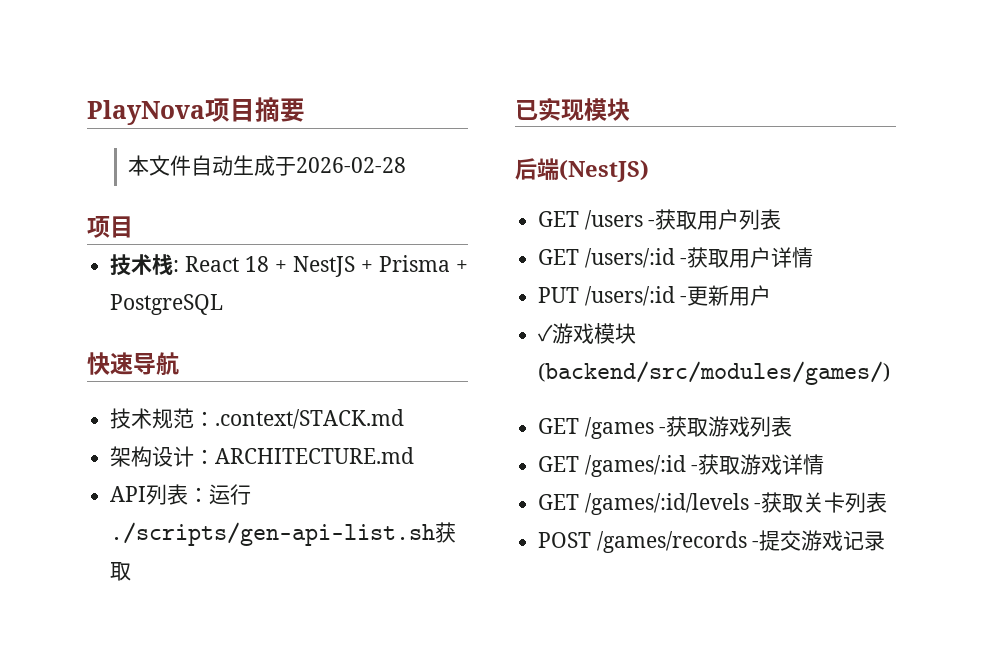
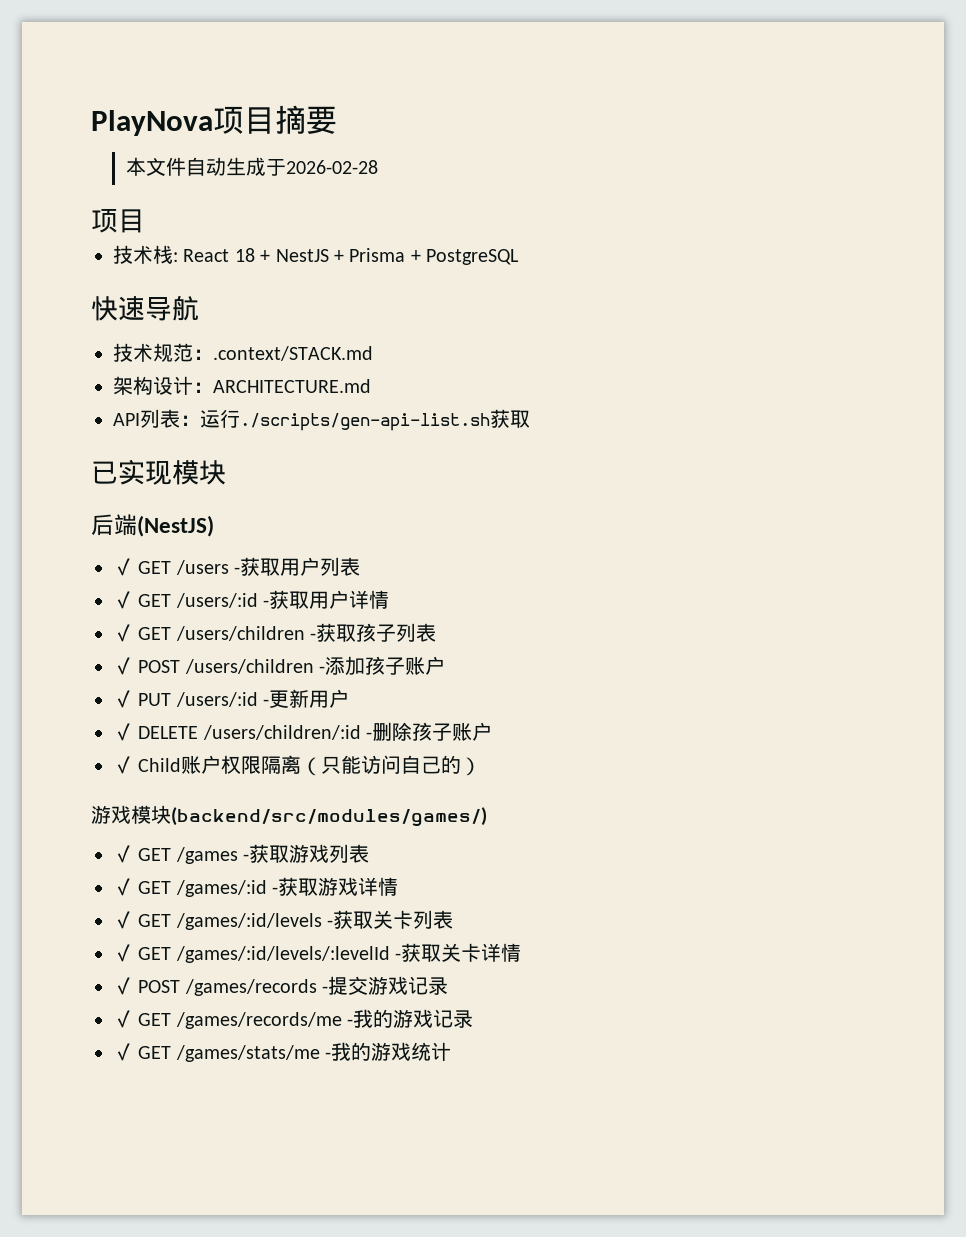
(649, 171) none -> [113,558,133,576] ✓
(782, 219) none -> [113,591,133,609] ✓
(814, 257) none -> [113,623,437,642] [113,656,446,676] [113,690,133,708] ✓ GET /users/children -获取孩子列表 // ✓ POST /users/children -添加孩子账户 // ✓
(554, 333) none -> [138,722,493,741] [113,755,482,776] DELETE /users/children/:id -删除孩子账户 // ✓ Child账户权限隔离（只能访问自己的） //
(891, 373) none -> [113,845,133,863] ✓
(793, 426) none -> [113,878,133,896] ✓
(825, 464) none -> [113,911,133,929] ✓
(888, 502) none -> [113,943,522,963] [113,977,133,995] ✓ GET /games/:id/levels/:levelId -获取关卡详情 // ✓
(886, 541) none -> [113,1009,474,1029] [113,1042,452,1062] // ✓ GET /games/records/me -我的游戏记录 // ✓ GET /games/stats/me -我的游戏统计

